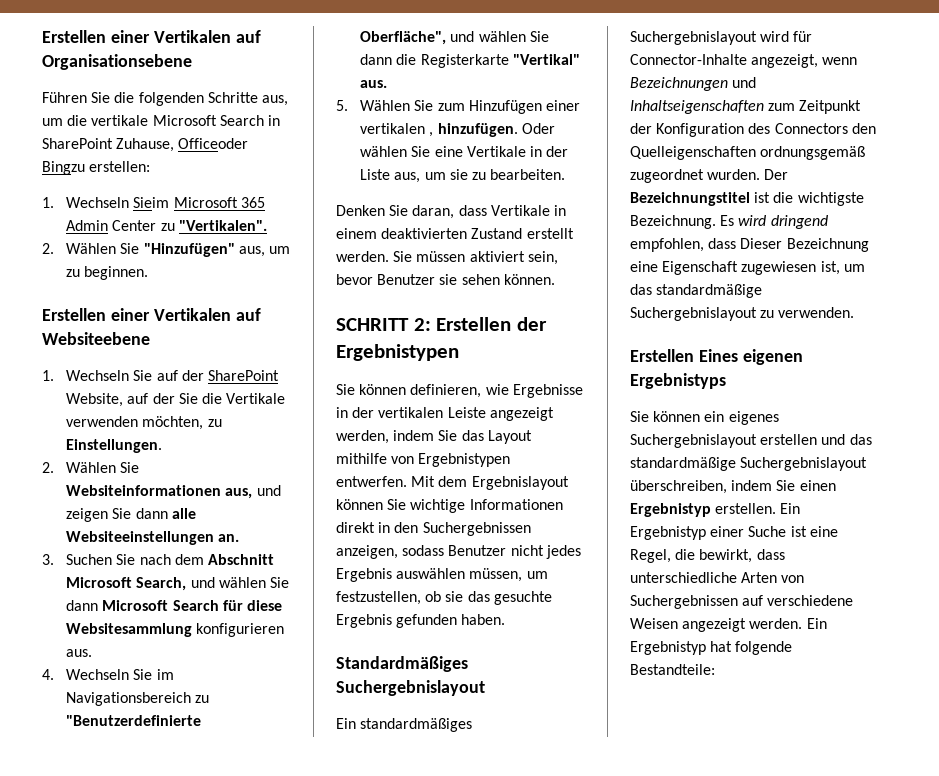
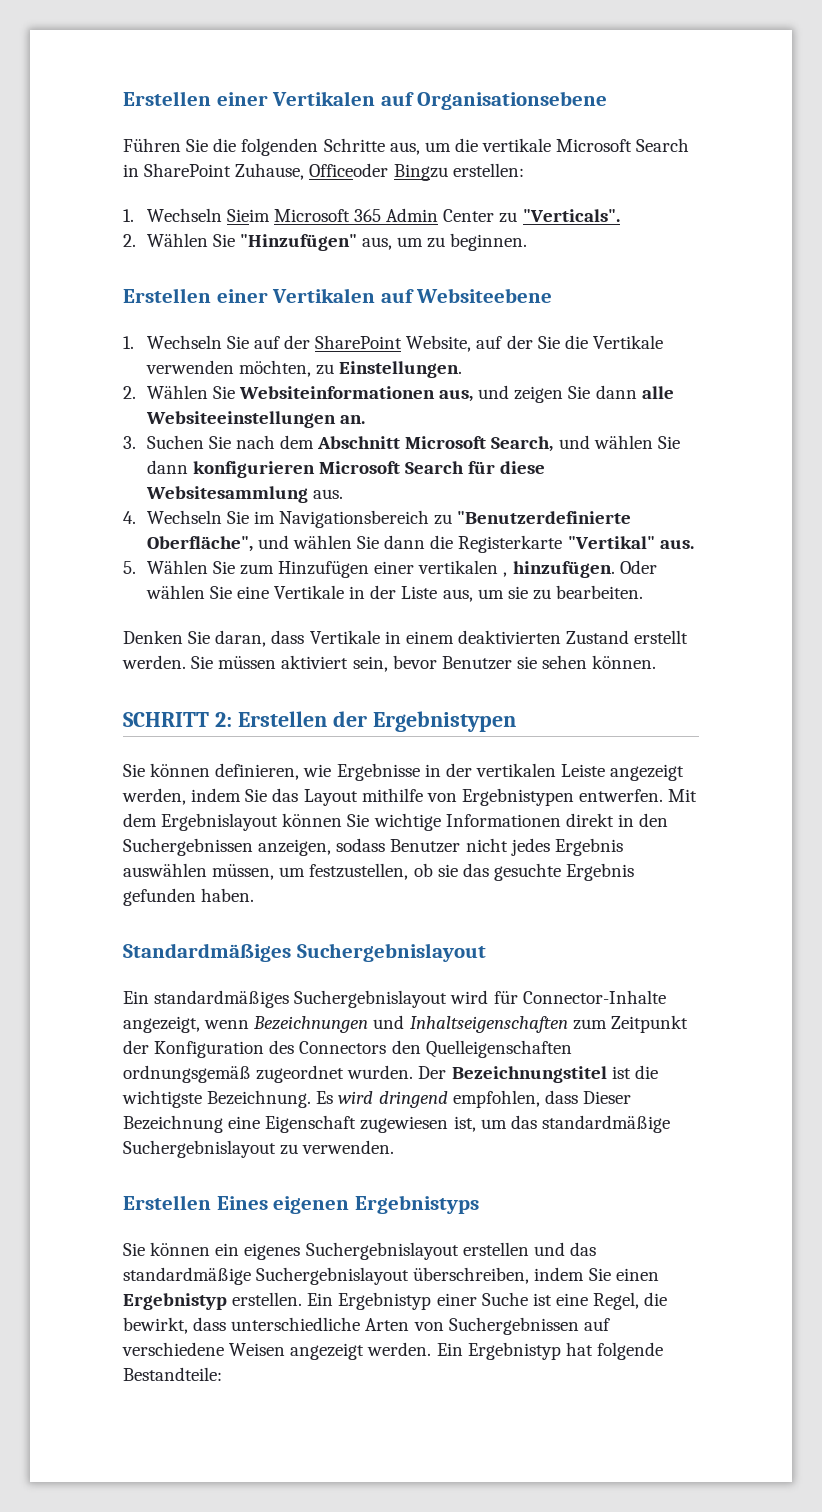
[178,220,267,231] "Vertikalen". -> [522,209,620,222] "Verticals".
(99, 605) none -> [192,461,315,478] konfigurieren
[196,623,285,637] konfigurieren -> (308, 494) none

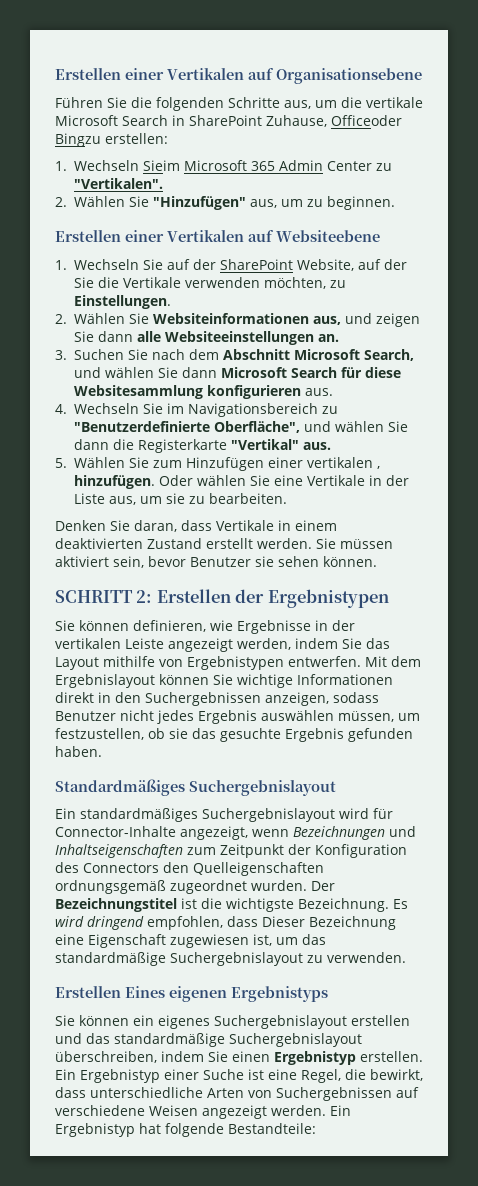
[522,209,620,222] "Verticals". -> [74,178,164,189] "Vertikalen".
[192,461,315,478] konfigurieren -> (218, 372) none
(308, 494) none -> [207,385,302,399] konfigurieren

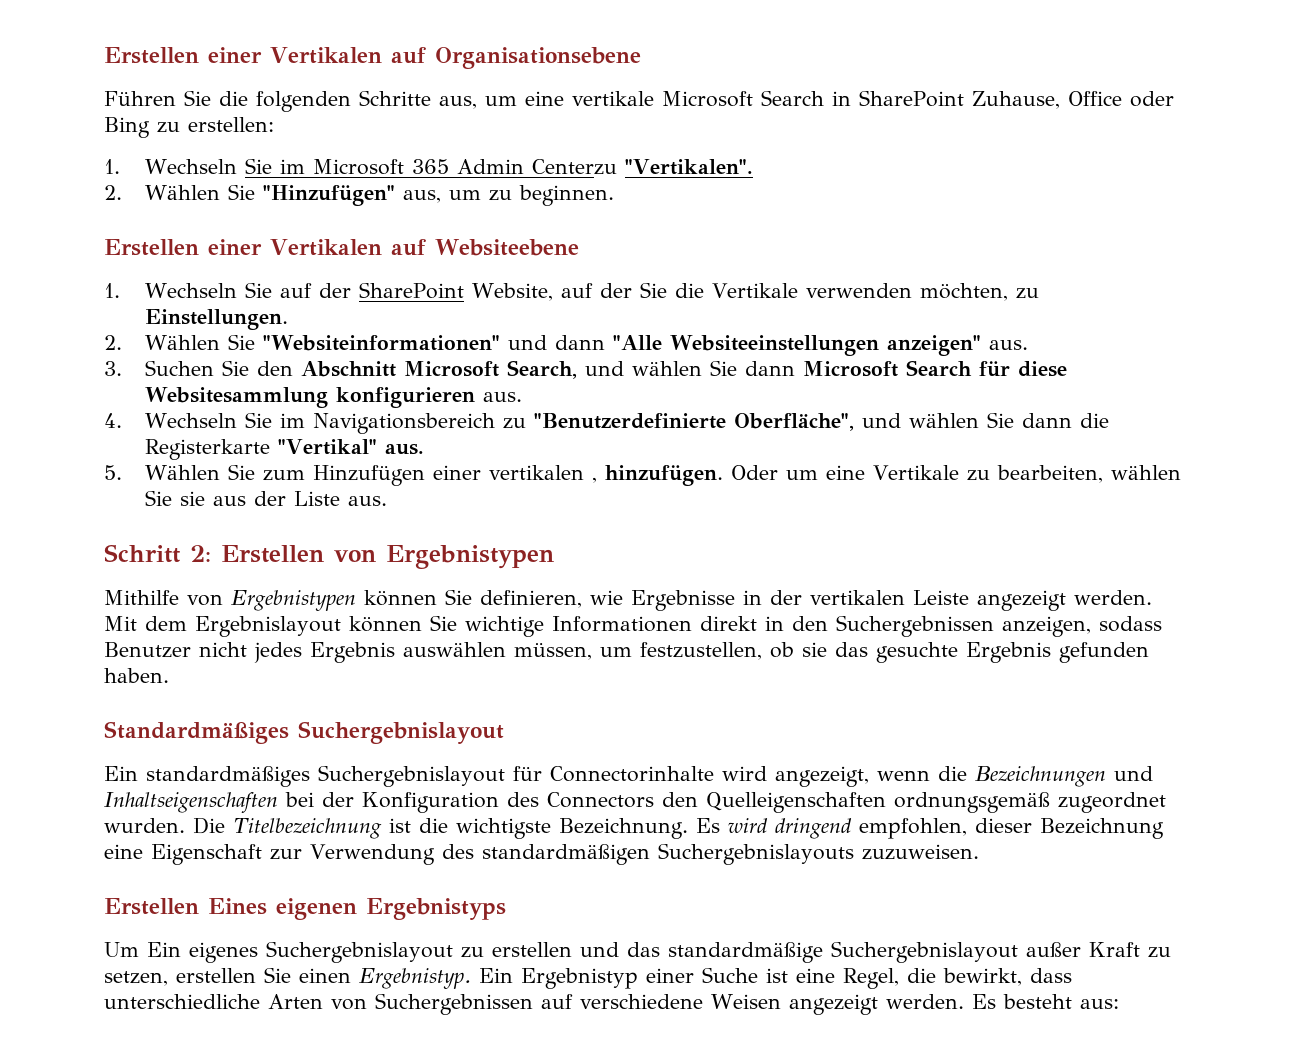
[341,97,362,108] die -> [525,91,564,106] eine
[331,115,402,126] [55,133,101,147] Officeoder Bingzu -> [1067,91,1174,107] [104,117,180,138] Office oder Bing zu
[143,160,181,171] Sieim -> [244,158,305,174] Sie im
[327,161,393,171] Center zu -> [531,159,617,175] Centerzu
[153,313,421,327] [74,331,340,345] Websiteinformationen aus, und zeigen Sie dann alle Websiteeinstellungen an. -> [262,335,1028,356] "Websiteinformationen" und dann "Alle Websiteeinstellungen anzeigen" aus.
[152,349,220,360] nach dem -> [256,361,293,376] den
[197,475,410,486] [74,493,288,505] [55,520,337,532] [55,538,393,549] [55,556,377,568] [55,590,133,603] wählen Sie eine Vertikale in der Liste aus, um sie zu bearbeiten. // Denken Sie daran, dass Vertikale in einem deaktivierten Zustand erstellt werden. Sie müssen aktiviert sein, bevor Benutzer sie sehen können. // SCHRITT -> [785,465,1181,483] [144,490,387,506] [104,544,181,563] um eine Vertikale zu bearbeiten, wählen Sie sie aus der Liste aus. // Schritt
[235,589,265,603] der -> [334,549,376,562] von
[55,620,129,631] Sie können -> [104,589,472,611] Mithilfe von Ergebnistypen können Sie
[237,638,390,650] [55,656,361,670] werden, indem Sie das Layout mithilfe von Ergebnistypen entwerfen. -> [1074,590,1152,605] werden.
[339,808,393,819] [55,826,176,837] wird für Connector-Inhalte -> [513,766,767,782] für Connectorinhalte wird
(289, 833) none -> [938,766,967,781] die
[187,844,284,858] zum Zeitpunkt -> [285,792,314,807] bei
[311,881,335,891] [55,898,177,912] Der Bezeichnungstitel -> [193,817,382,839] Die Titelbezeichnung
[227,916,305,927] dass Dieser -> [975,818,1032,833] dieser
[170,934,326,948] [55,952,406,966] zugewiesen ist, um das standardmäßige Suchergebnislayout zu verwenden. -> [270,843,979,865] zur Verwendung des standardmäßigen Suchergebnislayouts zuzuweisen.
[55,1015,154,1026] Sie können ein -> [104,942,181,957] Um Ein
(347, 1022) none -> [461,947,484,958] zu
[55,1051,423,1065] überschreiben, indem Sie einen Ergebnistyp erstellen. -> [1026,942,1171,958] [104,967,471,989] außer Kraft zu setzen, erstellen Sie einen Ergebnistyp.
[330,1105,351,1116] [55,1123,316,1137] Ein Ergebnistyp hat folgende Bestandteile: -> [971,994,1119,1009] Es besteht aus:

